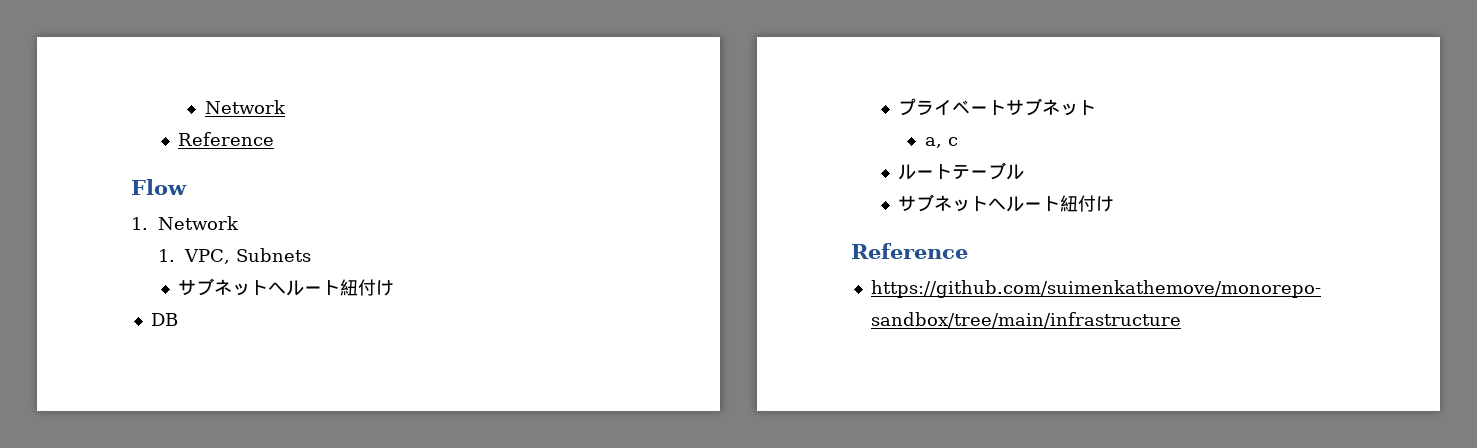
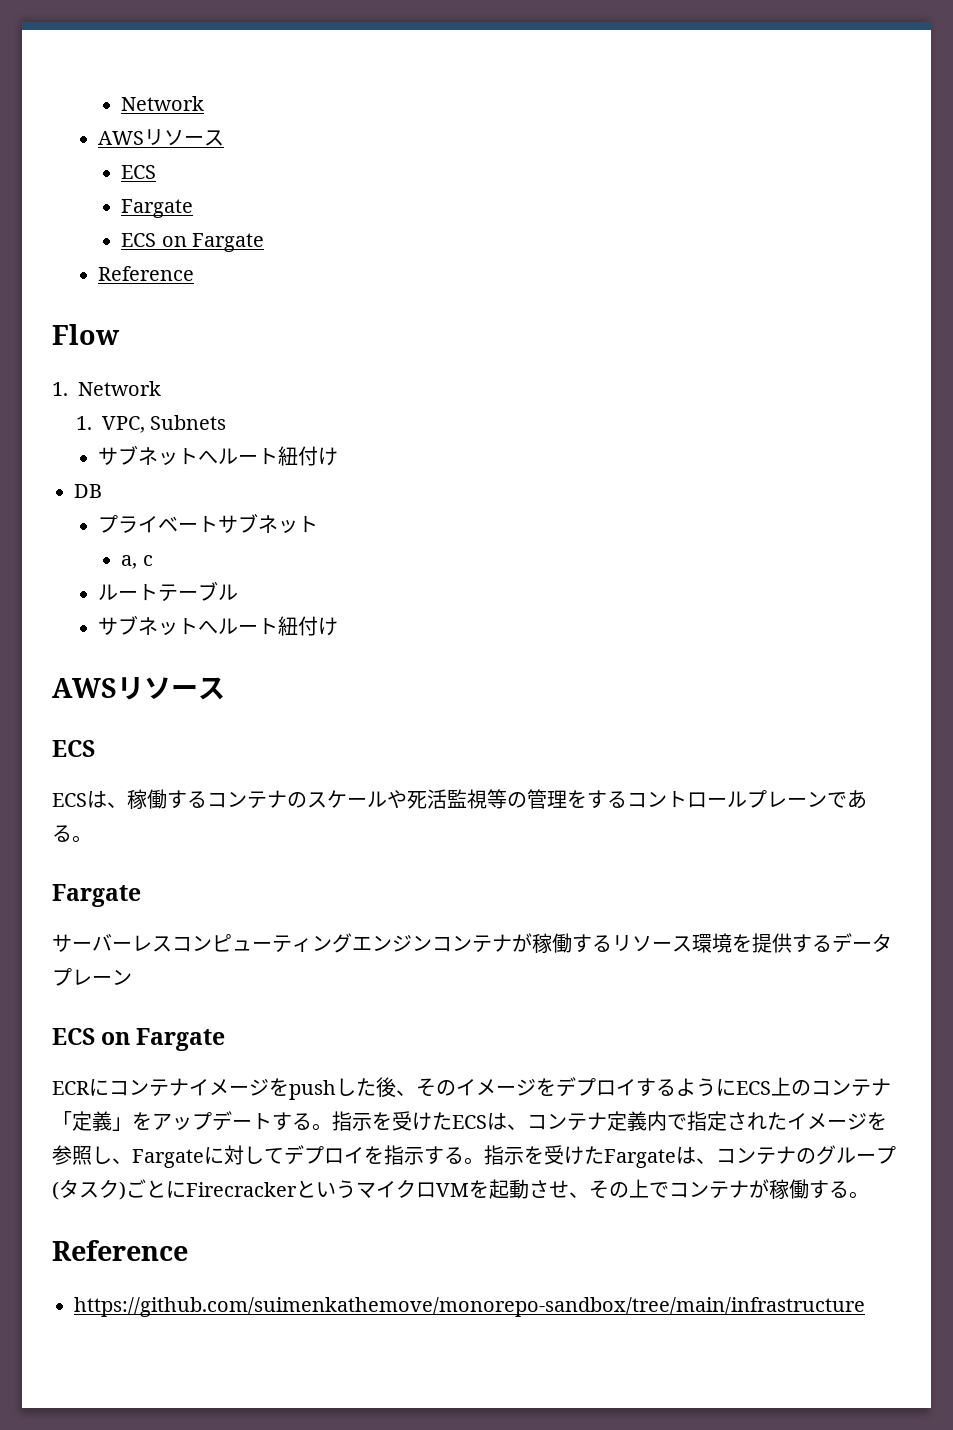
[204,100,286,114] Network -> [121,96,205,111] [97,129,224,146] [121,165,157,179] [121,199,194,218] [121,233,265,252] Network // AWSリソース // ECS // Fargate // ECS on Fargate
(1114, 204) none -> [52,677,225,700] [52,740,95,757] [52,789,867,810] [52,825,92,843] [52,884,141,907] [52,933,892,954] [52,968,132,986] [52,1028,226,1051] [52,1077,891,1100] [52,1111,887,1131] [52,1145,896,1168] [52,1179,869,1200] // AWSリソース // ECS // ECSは、稼働するコンテナのスケールや死活監視等の管理をするコントロールプレーンである。 // Fargate // サーバーレスコンピューティングエンジンコンテナが稼働するリソース環境を提供するデータプレーン // ECS on Fargate // ECRにコンテナイメージをpushした後、そのイメージをデプロイするようにECS上のコンテナ「定義」をアップデートする。指示を受けたECSは、コンテナ定義内で指定されたイメージを参照し、Fargateに対してデプロイを指示する。指示を受けたFargateは、コンテナのグループ(タスク)ごとにFirecrackerというマイクロVMを起動させ、その上でコンテナが稼働する。

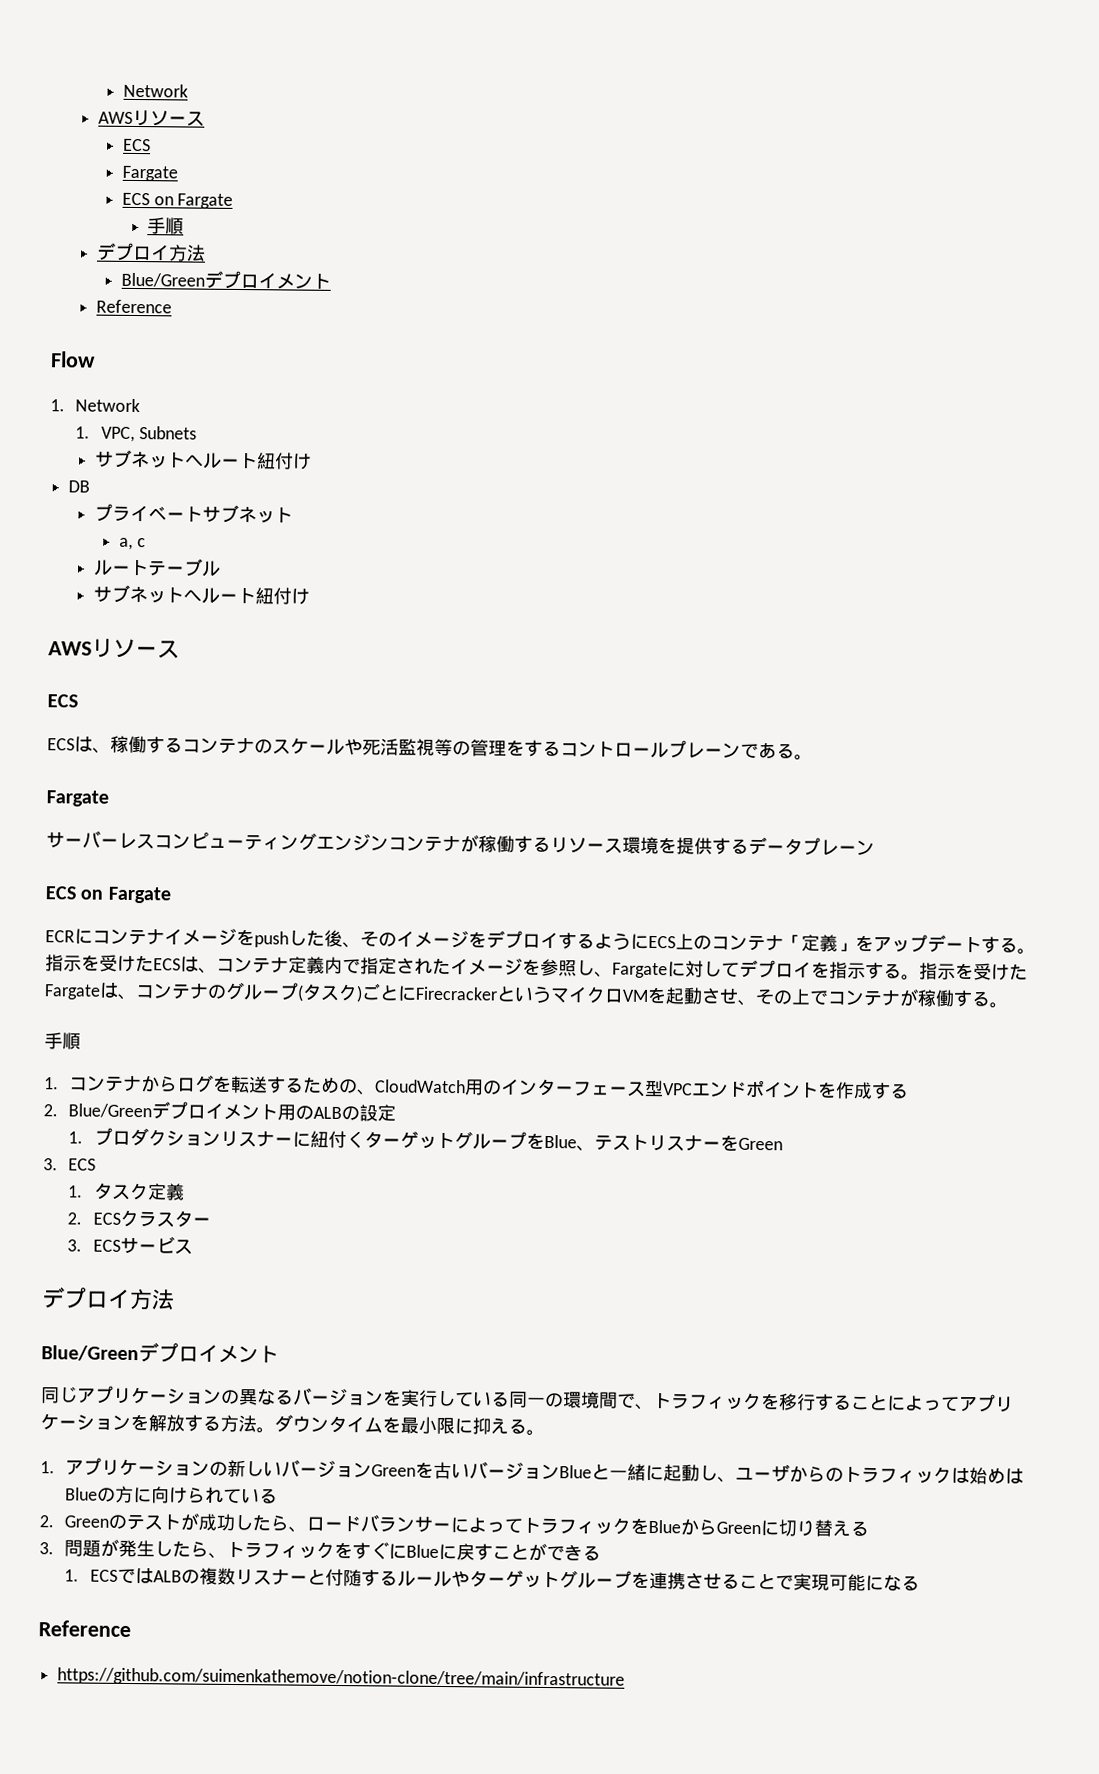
(265, 242) none -> [147,217,185,235] [95,242,206,262] [121,270,332,290] // 手順 // デプロイ方法 // Blue/Greenデプロイメント
[52,1240,188,1261] [74,1297,865,1317] // Reference // https://github.com/suimenkathemove/monorepo-sandbox/tree/main/infrastructure -> [44,1032,81,1050] [44,1074,910,1100] [43,1101,397,1122] [68,1127,783,1152] [43,1158,97,1171] [67,1182,185,1201] [67,1209,211,1228] [67,1236,193,1255] [41,1287,175,1310] [41,1342,279,1364] [41,1385,1014,1413] [40,1413,545,1436] [40,1457,1025,1485] [65,1485,279,1504] [39,1512,870,1537] [39,1538,602,1562] [64,1567,920,1592] [38,1620,131,1638] [57,1667,626,1689] // 手順 // 1.コンテナからログを転送するための、CloudWatch用のインターフェース型VPCエンドポイントを作成する // 2. Blue/Greenデプロイメント用のALBの設定 // 1.プロダクションリスナーに紐付くターゲットグループをBlue、テストリスナーをGreen // 3. ECS // 1.タスク定義 // 2. ECSクラスター // 3. ECSサービス // デプロイ方法 // Blue/Greenデプロイメント // 同じアプリケーションの異なるバージョンを実行している同一の環境間で、トラフィックを移行することによってアプリケーションを解放する方法。ダウンタイムを最小限に抑える。 // 1.アプリケーションの新しいバージョンGreenを古いバージョンBlueと一緒に起動し、ユーザからのトラフィックは始めはBlueの方に向けられている // 2. Greenのテストが成功したら、ロードバランサーによってトラフィックをBlueからGreenに切り替える // 3.問題が発生したら、トラフィックをすぐにBlueに戻すことができる // 1. ECSではALBの複数リスナーと付随するルールやターゲットグループを連携させることで実現可能になる // Reference // https://github.com/suimenkathemove/notion-clone/tree/main/infrastructure

